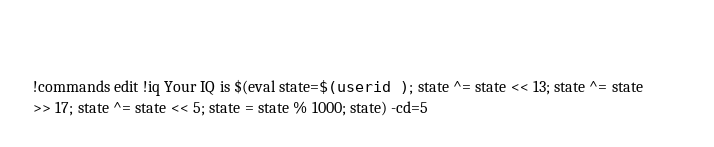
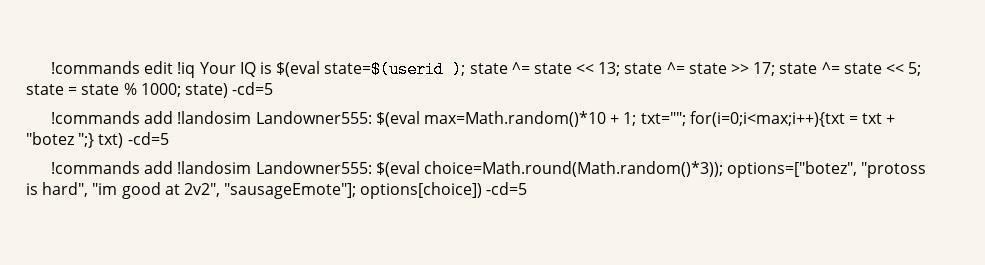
(429, 107) none -> [51,111,896,127] [26,132,169,148] [51,161,927,178] [26,182,528,199] // !commands add !landosim Landowner555: $(eval max=Math.random()*10 + 1; txt=""; for(i=0;i<max;i++){txt = txt + "botez ";} txt) -cd=5 // !commands add !landosim Landowner555: $(eval choice=Math.round(Math.random()*3)); options=["botez", "protoss is hard", "im good at 2v2", "sausageEmote"]; options[choice]) -cd=5

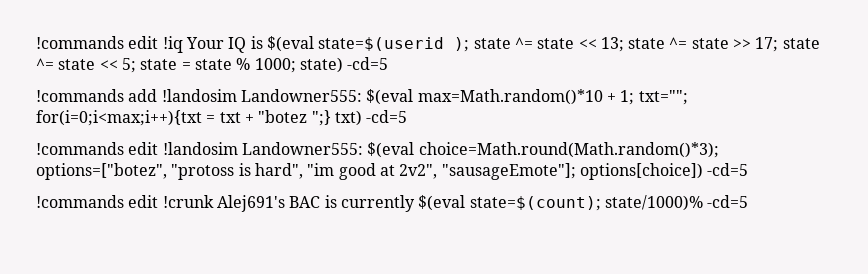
[144,161,724,177] add !landosim Landowner555: $(eval choice=Math.round(Math.random()*3)); -> [128,142,719,158] edit !landosim Landowner555: $(eval choice=Math.round(Math.random()*3);
(528, 188) none -> [36,195,749,212] // !commands edit !crunk Alej691's BAC is currently $(eval state=$(count); state/1000)% -cd=5

